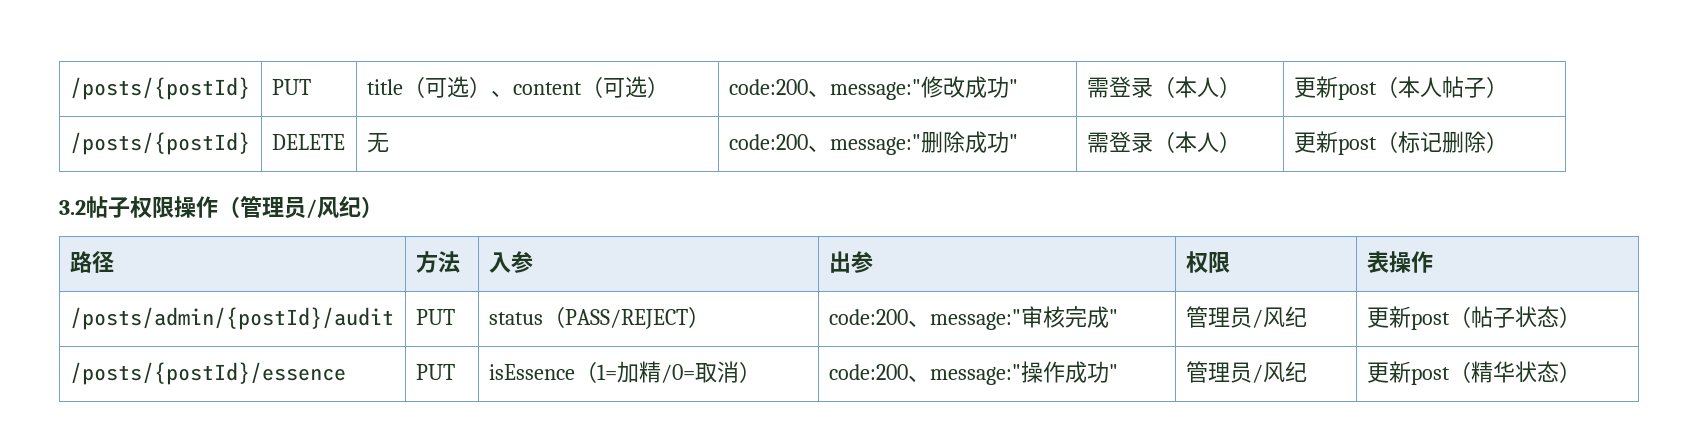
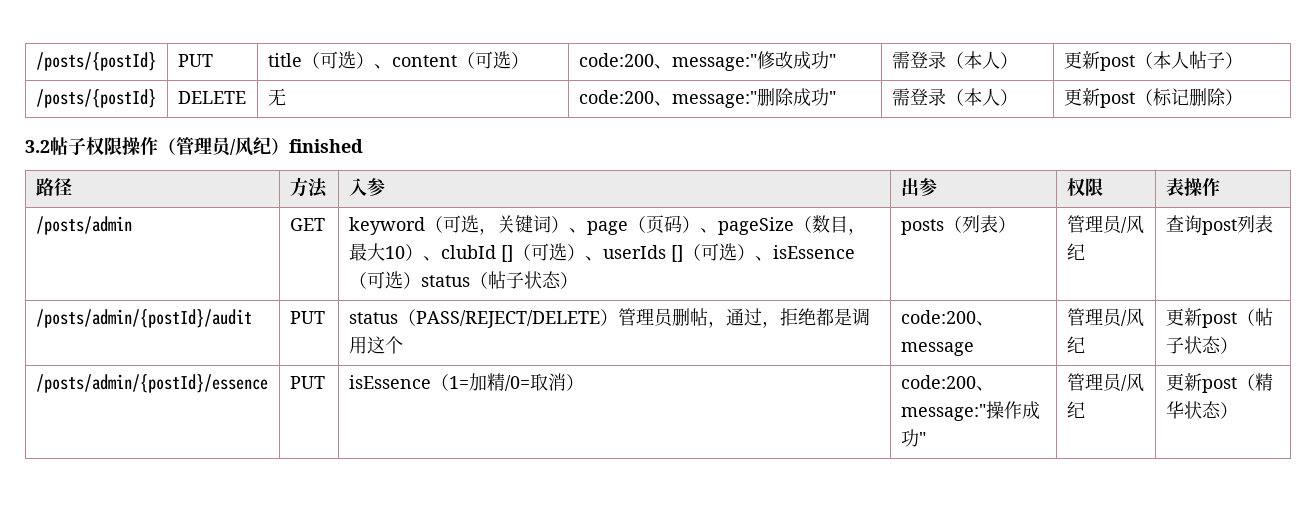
(383, 207) none -> [289,139,363,153] finished
(1433, 262) none -> [35,216,132,235] [289,218,325,231] [348,215,866,235] [348,243,855,262] [348,271,578,289] [900,215,1016,235] [1066,215,1144,234] [1066,243,1085,261] [1165,215,1273,235] // /posts/admin | GET | keyword（可选，关键词）、page（页码）、pageSize（数目，最大10）、clubId []（可选）、userIds []（可选）、isEssence（可选）status（帖子状态） | posts（列表） | 管理员/风纪 | 查询post列表
[564,307,710,329] [828,306,1118,330] PASS/REJECT） | code:200、message:"审核完成" -> [415,308,870,328] [348,336,403,354] [900,310,994,326] [900,342,974,356] PASS/REJECT/DELETE）管理员删帖，通过，拒绝都是调用这个 | code:200、message
[69,362,346,385] /posts/{postId}/essence -> [35,374,268,393] /posts/admin/{postId}/essence

